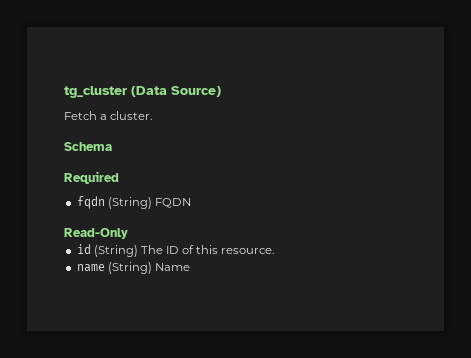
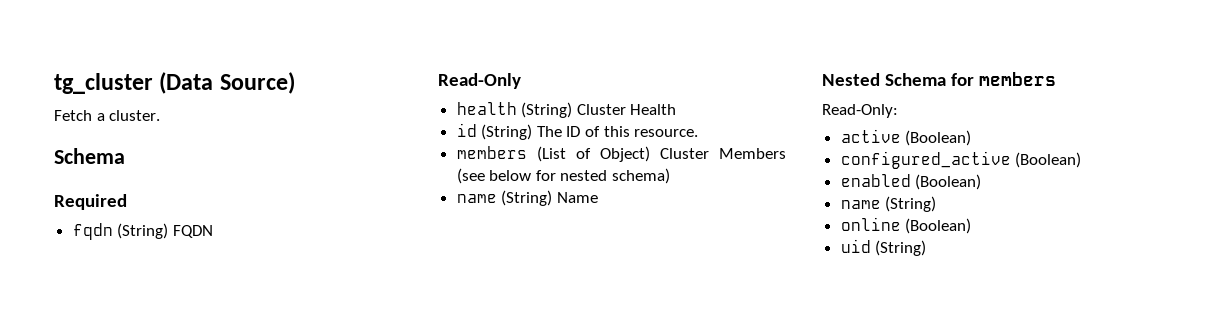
(128, 233) none -> [456,102,677,118] // health (String) Cluster Health
[76,262,190,274] name (String) Name -> [456,146,786,162] [456,168,671,184] [456,190,598,206] [822,72,1057,86] [822,104,898,118] [840,129,972,146] [840,151,1082,169] [840,174,982,190] [840,196,937,212] [840,217,972,234] [840,239,927,256] members (List of Object) Cluster Members (see below for nested schema) // name (String) Name // Nested Schema for members // Read-Only: // active (Boolean) // configured_active (Boolean) // enabled (Boolean) // name (String) // online (Boolean) // uid (String)

